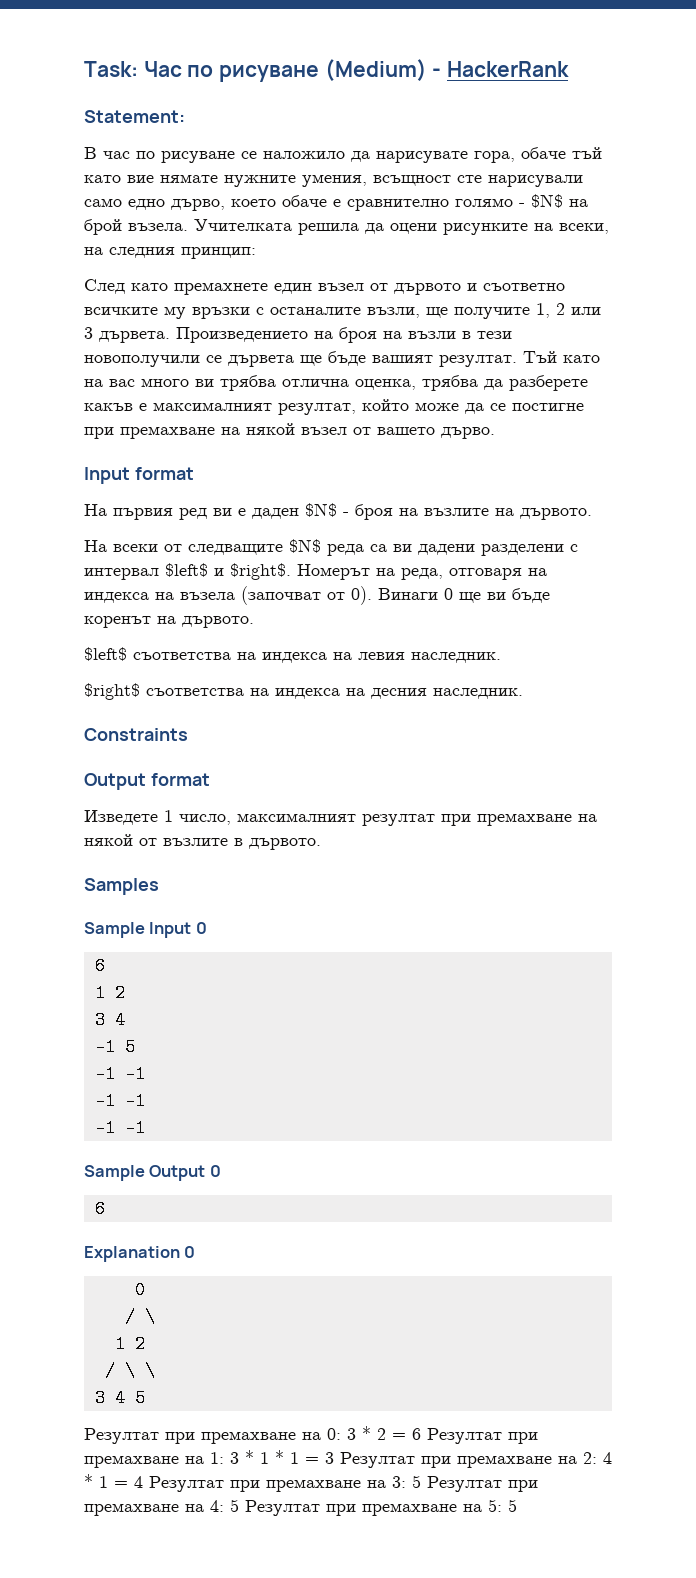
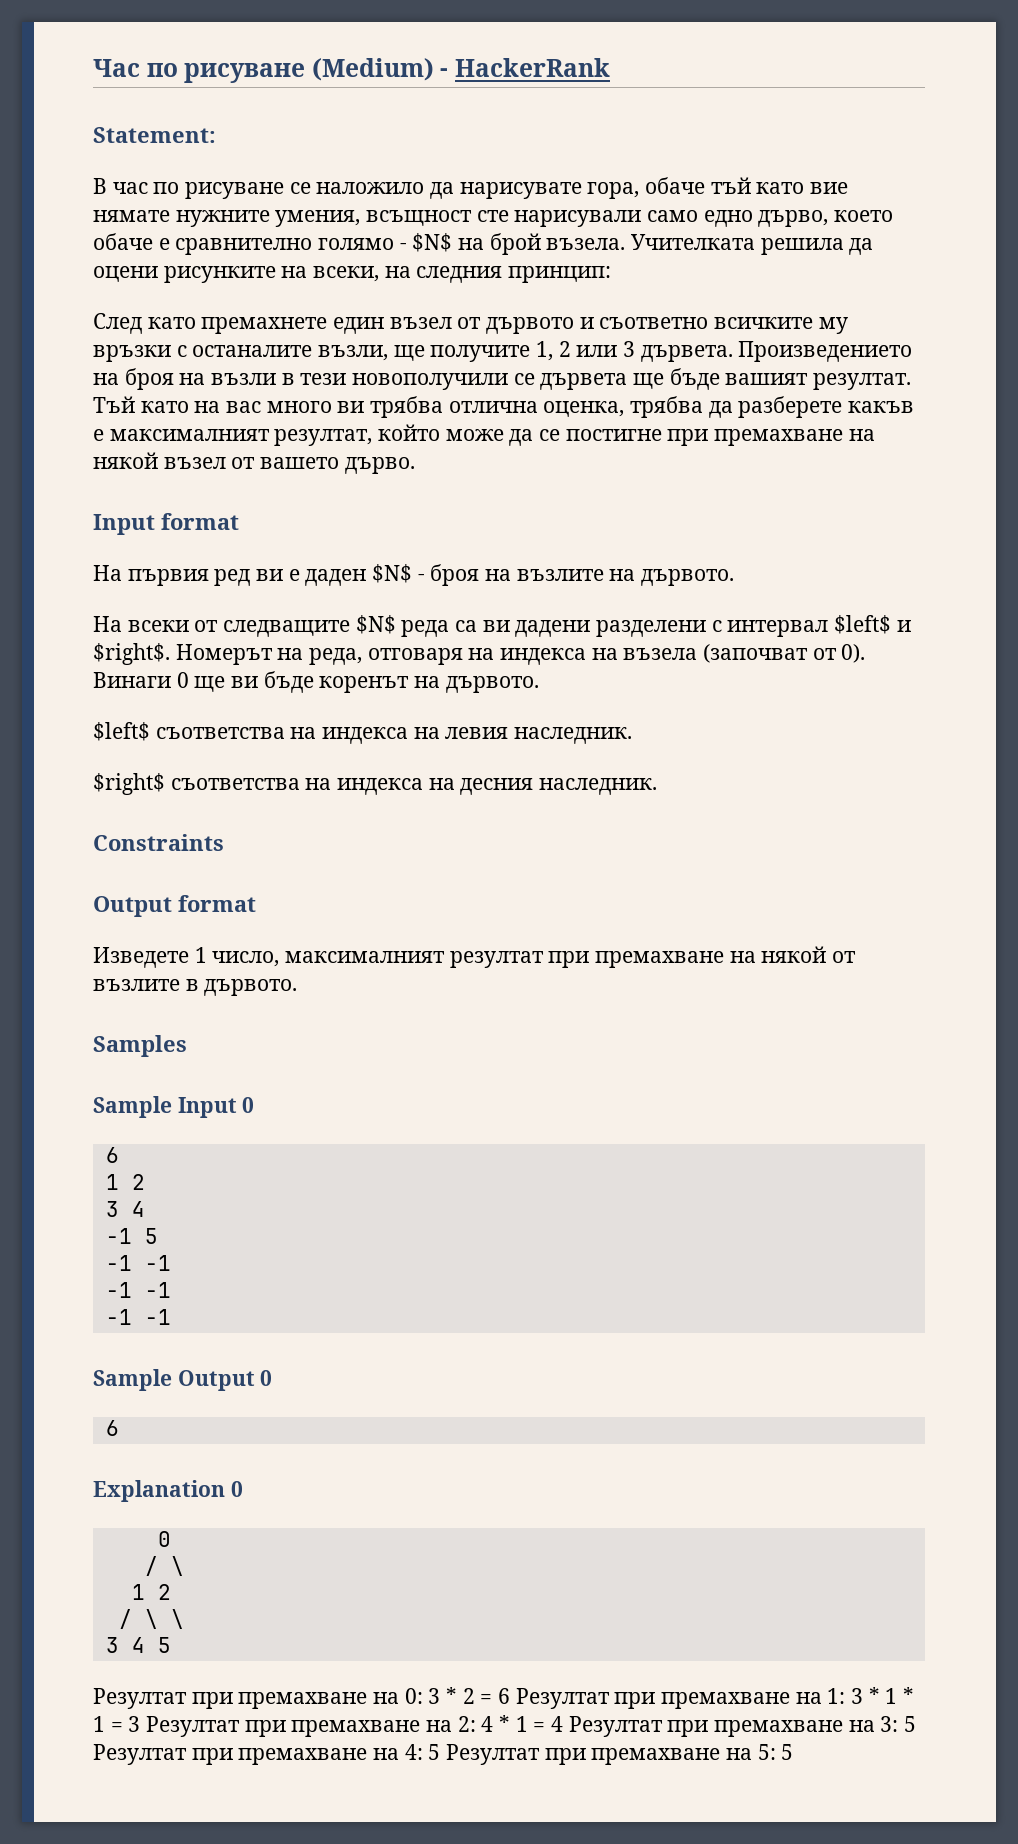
[84,61,138,77] Task: -> (93, 68) none

